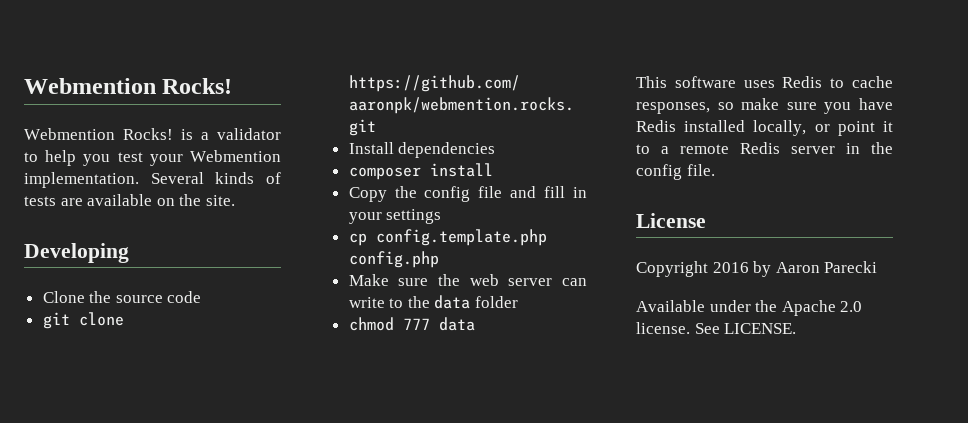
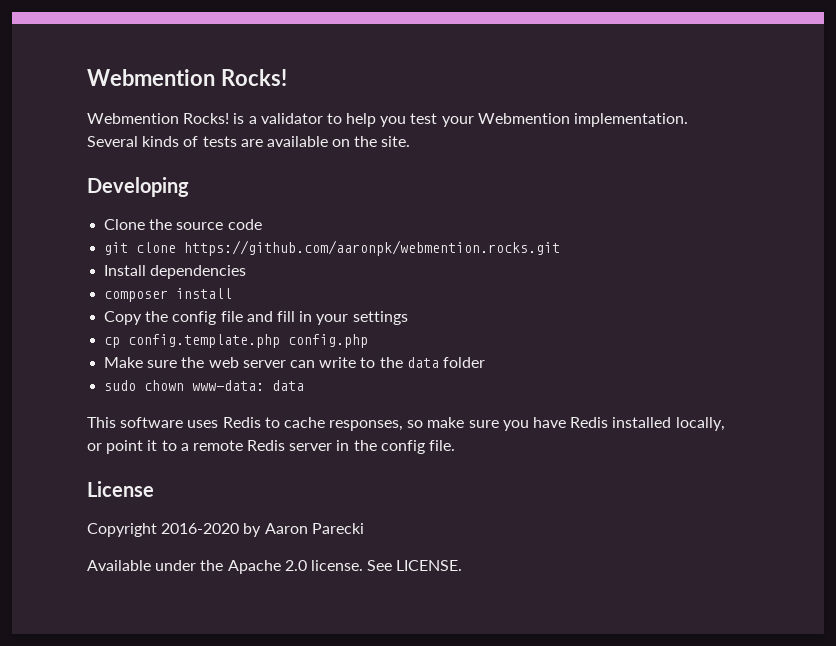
[348,317,430,331] chmod 777 -> [104,380,265,391] sudo chown www-data:
[712,262,749,273] 2016 -> [161,523,240,534] 2016-2020

